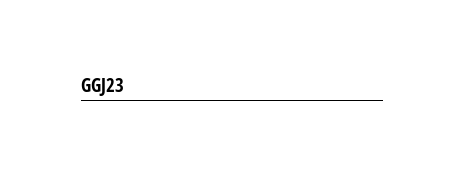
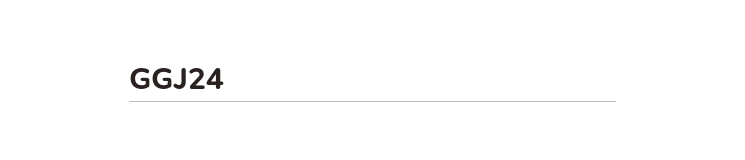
[81,78,124,96] GGJ23 -> [129,68,224,91] GGJ24

